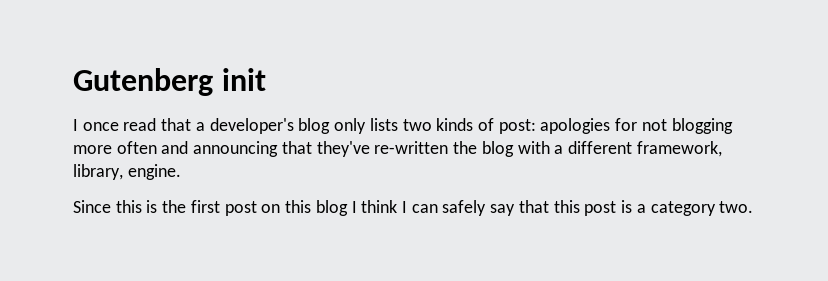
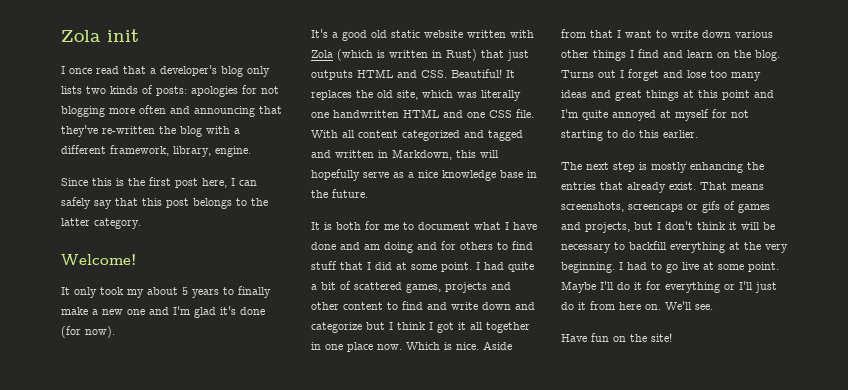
[73,68,213,96] Gutenberg -> [61,30,101,42] Zola
[498,119,536,134] post: -> [156,86,187,96] posts:
[261,200,398,216] on this blog I think -> [202,178,227,188] here,
[621,200,754,216] is a category two. -> [193,198,268,209] [61,218,141,229] [61,254,136,266] [61,286,271,298] [61,306,265,318] [61,326,115,338] [311,29,534,41] [311,49,529,61] [311,69,515,80] [311,90,521,101] [311,109,534,118] [311,130,523,141] [311,149,499,160] [311,169,537,181] [311,189,368,198] [311,221,537,230] [311,241,533,253] [311,261,534,272] [311,281,511,293] [311,301,535,310] [311,322,530,333] [311,341,512,352] [561,29,773,38] [561,49,780,61] [561,69,761,81] [561,90,774,101] [561,109,749,121] [561,130,698,141] [561,162,764,173] [561,182,764,193] [561,201,770,213] [561,221,775,233] [561,241,788,253] [561,262,779,273] [561,281,777,293] [561,301,713,310] [561,333,672,342] belongs to the latter category. // Welcome! // It only took my about 5 years to finally make a new one and I'm glad it's done (for now). // It's a good old static website written with Zola (which is written in Rust) that just outputs HTML and CSS. Beautiful! It replaces the old site, which was literally one handwritten HTML and one CSS file. With all content categorized and tagged and written in Markdown, this will hopefully serve as a nice knowledge base in the future. // It is both for me to document what I have done and am doing and for others to find stuff that I did at some point. I had quite a bit of scattered games, projects and other content to find and write down and categorize but I think I got it all together in one place now. Which is nice. Aside from that I want to write down various other things I find and learn on the blog. Turns out I forget and lose too many ideas and great things at this point and I'm quite annoyed at myself for not starting to do this earlier. // The next step is mostly enhancing the entries that already exist. That means screenshots, screencaps or gifs of games and projects, but I don't think it will be necessary to backfill everything at the very beginning. I had to go live at some point. Maybe I'll do it for everything or I'll just do it from here on. We'll see. // Have fun on the site!

